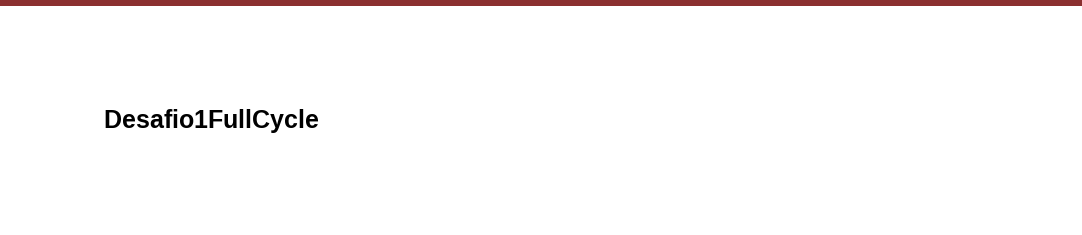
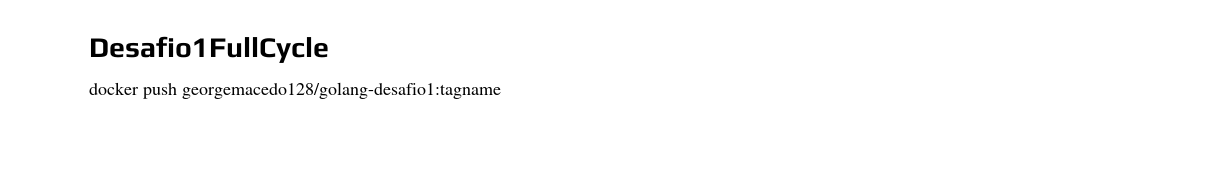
(319, 121) none -> [89,82,501,99] // docker push georgemacedo128/golang-desafio1:tagname

